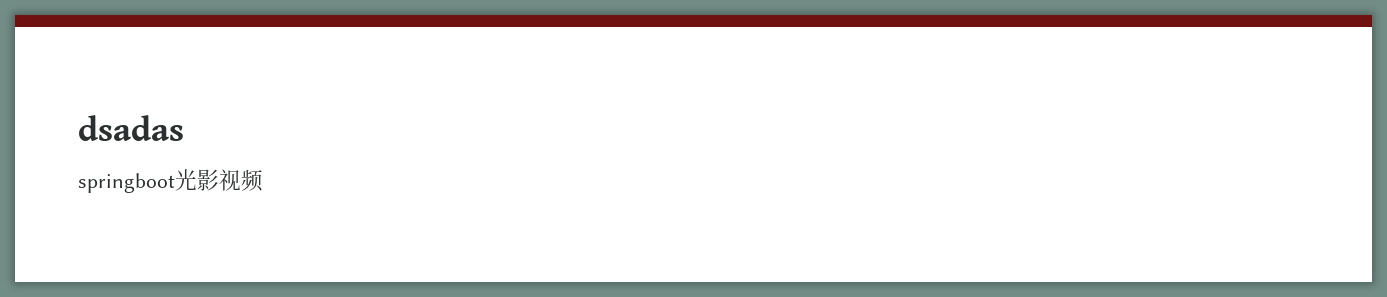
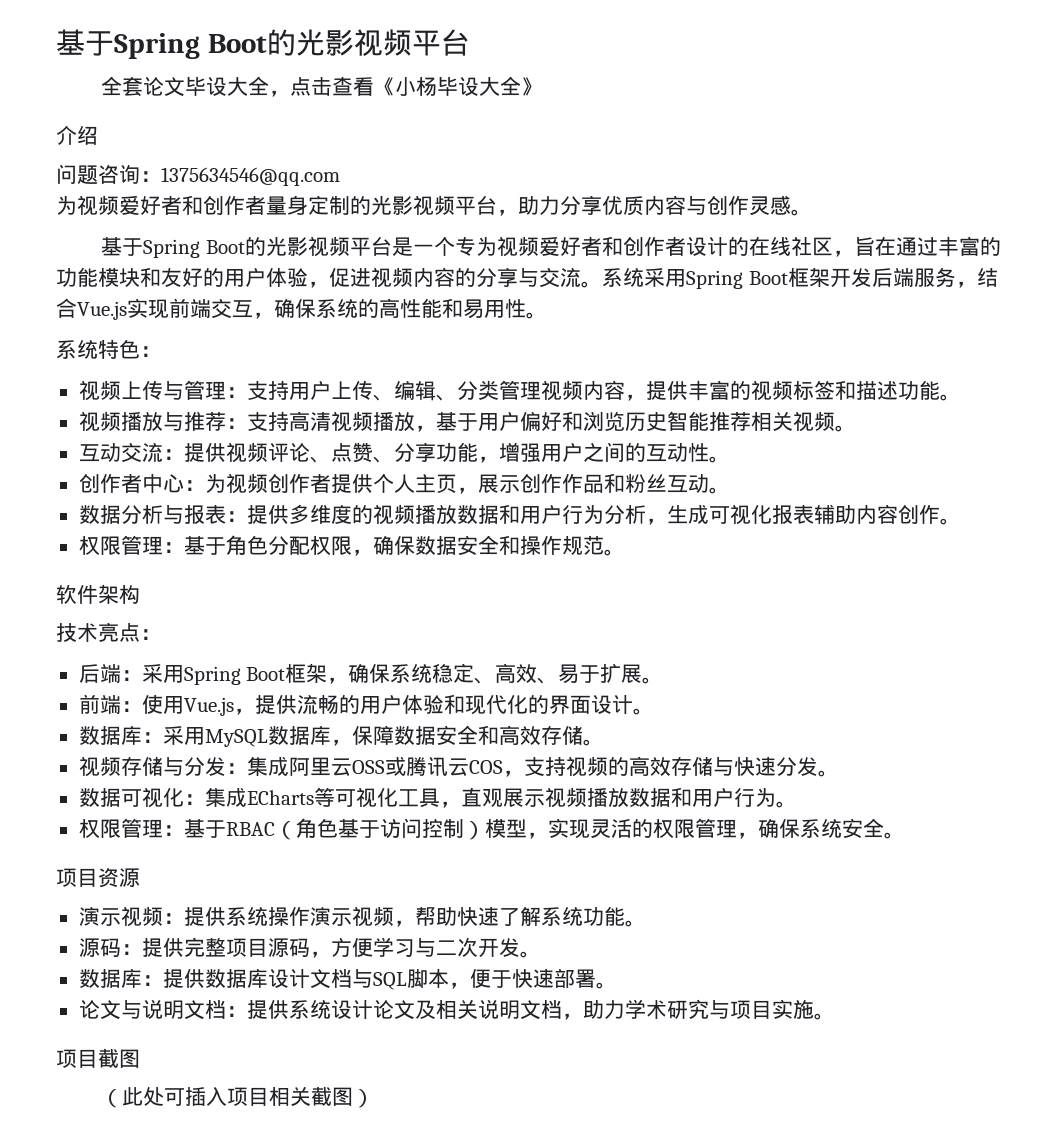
[78,115,184,141] [78,169,263,193] dsadas // springboot光影视频 -> [56,29,470,59] [101,76,543,97] [56,126,98,145] [56,164,340,186] [56,195,812,216] [101,236,1001,258] [56,267,998,289] [56,298,547,320] [56,339,161,359] [78,380,961,401] [78,411,856,432] [78,442,730,463] [78,473,730,494] [78,504,961,525] [78,535,625,556] [56,584,140,604] [56,622,161,642] [78,663,664,685] [78,694,654,716] [78,725,604,747] [78,756,839,777] [78,787,797,808] [78,818,905,840] [56,868,140,888] [78,906,646,927] [78,937,541,958] [78,968,617,990] [78,999,835,1020] [56,1048,140,1068] [101,1086,375,1108] 基于Spring Boot的光影视频平台 // 全套论文毕设大全，点击查看《小杨毕设大全》 // 介绍 // 问题咨询：1375634546@qq.com // 为视频爱好者和创作者量身定制的光影视频平台，助力分享优质内容与创作灵感。 // 基于Spring Boot的光影视频平台是一个专为视频爱好者和创作者设计的在线社区，旨在通过丰富的功能模块和友好的用户体验，促进视频内容的分享与交流。系统采用Spring Boot框架开发后端服务，结合Vue.js实现前端交互，确保系统的高性能和易用性。 // 系统特色： // 视频上传与管理：支持用户上传、编辑、分类管理视频内容，提供丰富的视频标签和描述功能。 // 视频播放与推荐：支持高清视频播放，基于用户偏好和浏览历史智能推荐相关视频。 // 互动交流：提供视频评论、点赞、分享功能，增强用户之间的互动性。 // 创作者中心：为视频创作者提供个人主页，展示创作作品和粉丝互动。 // 数据分析与报表：提供多维度的视频播放数据和用户行为分析，生成可视化报表辅助内容创作。 // 权限管理：基于角色分配权限，确保数据安全和操作规范。 // 软件架构 // 技术亮点： // 后端：采用Spring Boot框架，确保系统稳定、高效、易于扩展。 // 前端：使用Vue.js，提供流畅的用户体验和现代化的界面设计。 // 数据库：采用MySQL数据库，保障数据安全和高效存储。 // 视频存储与分发：集成阿里云OSS或腾讯云COS，支持视频的高效存储与快速分发。 // 数据可视化：集成ECharts等可视化工具，直观展示视频播放数据和用户行为。 // 权限管理：基于RBAC（角色基于访问控制）模型，实现灵活的权限管理，确保系统安全。 // 项目资源 // 演示视频：提供系统操作演示视频，帮助快速了解系统功能。 // 源码：提供完整项目源码，方便学习与二次开发。 // 数据库：提供数据库设计文档与SQL脚本，便于快速部署。 // 论文与说明文档：提供系统设计论文及相关说明文档，助力学术研究与项目实施。 // 项目截图 // （此处可插入项目相关截图）

